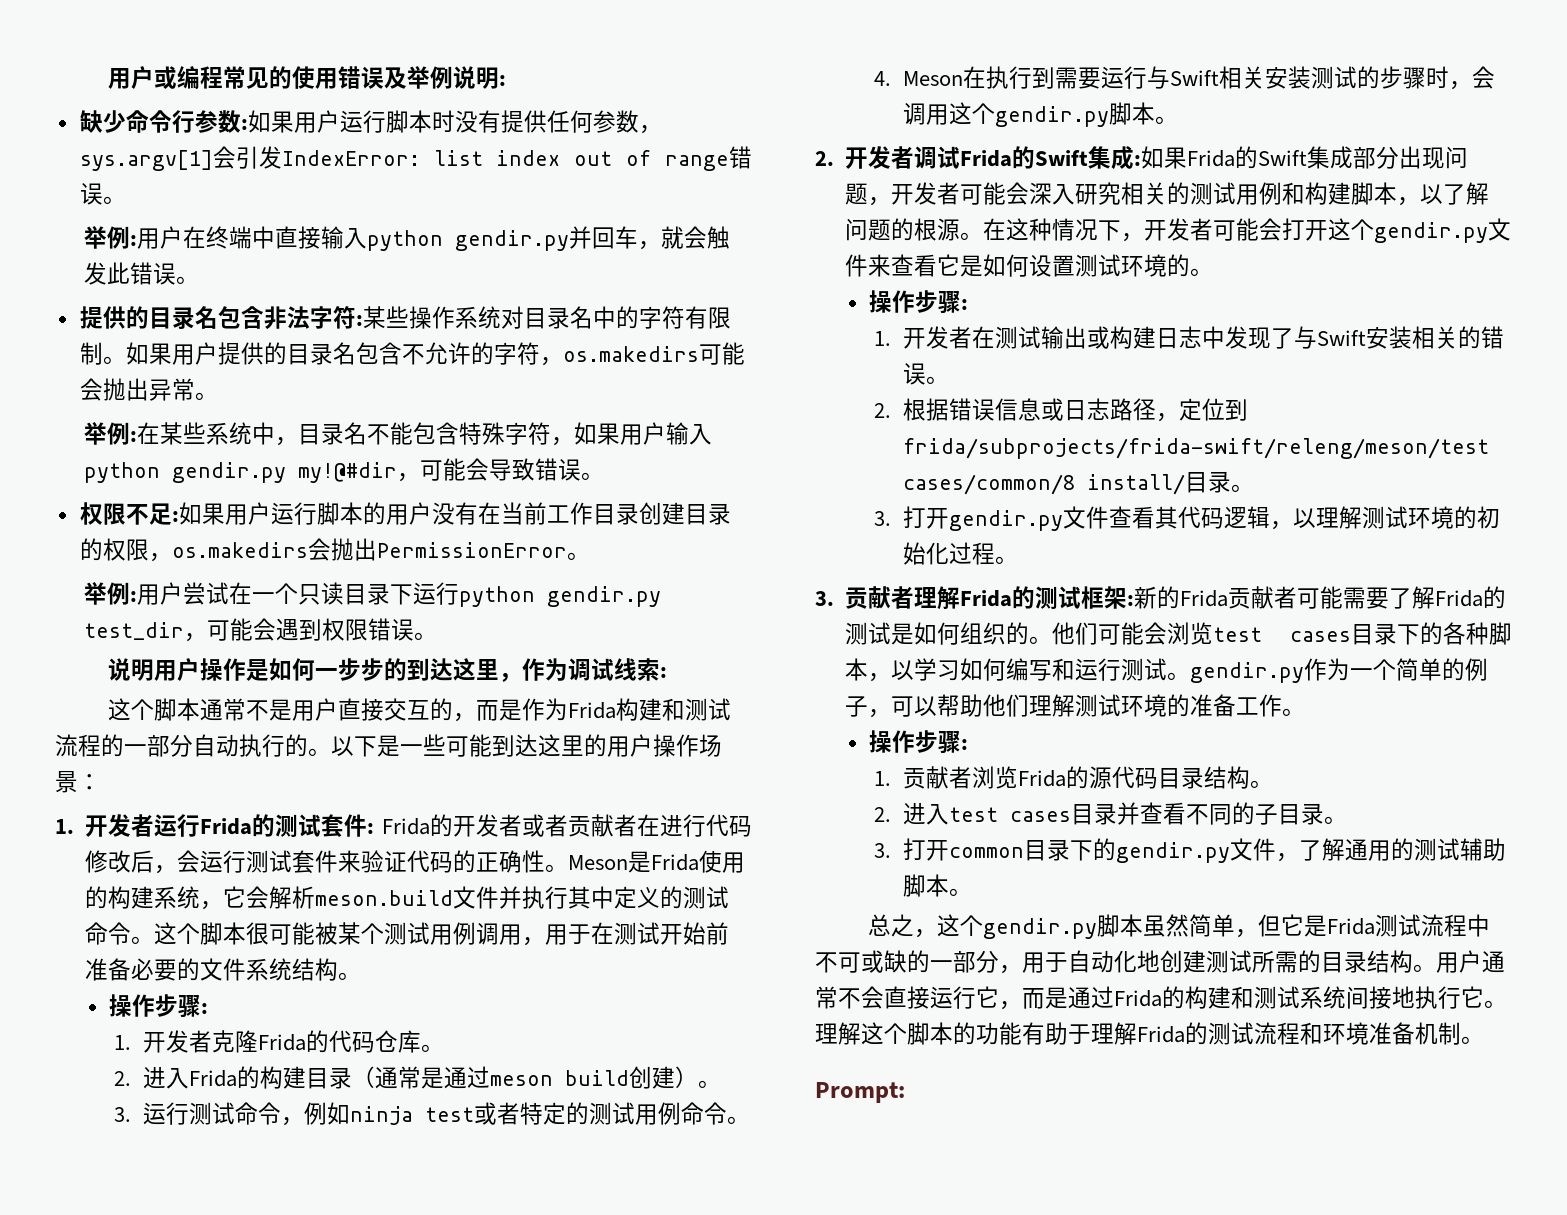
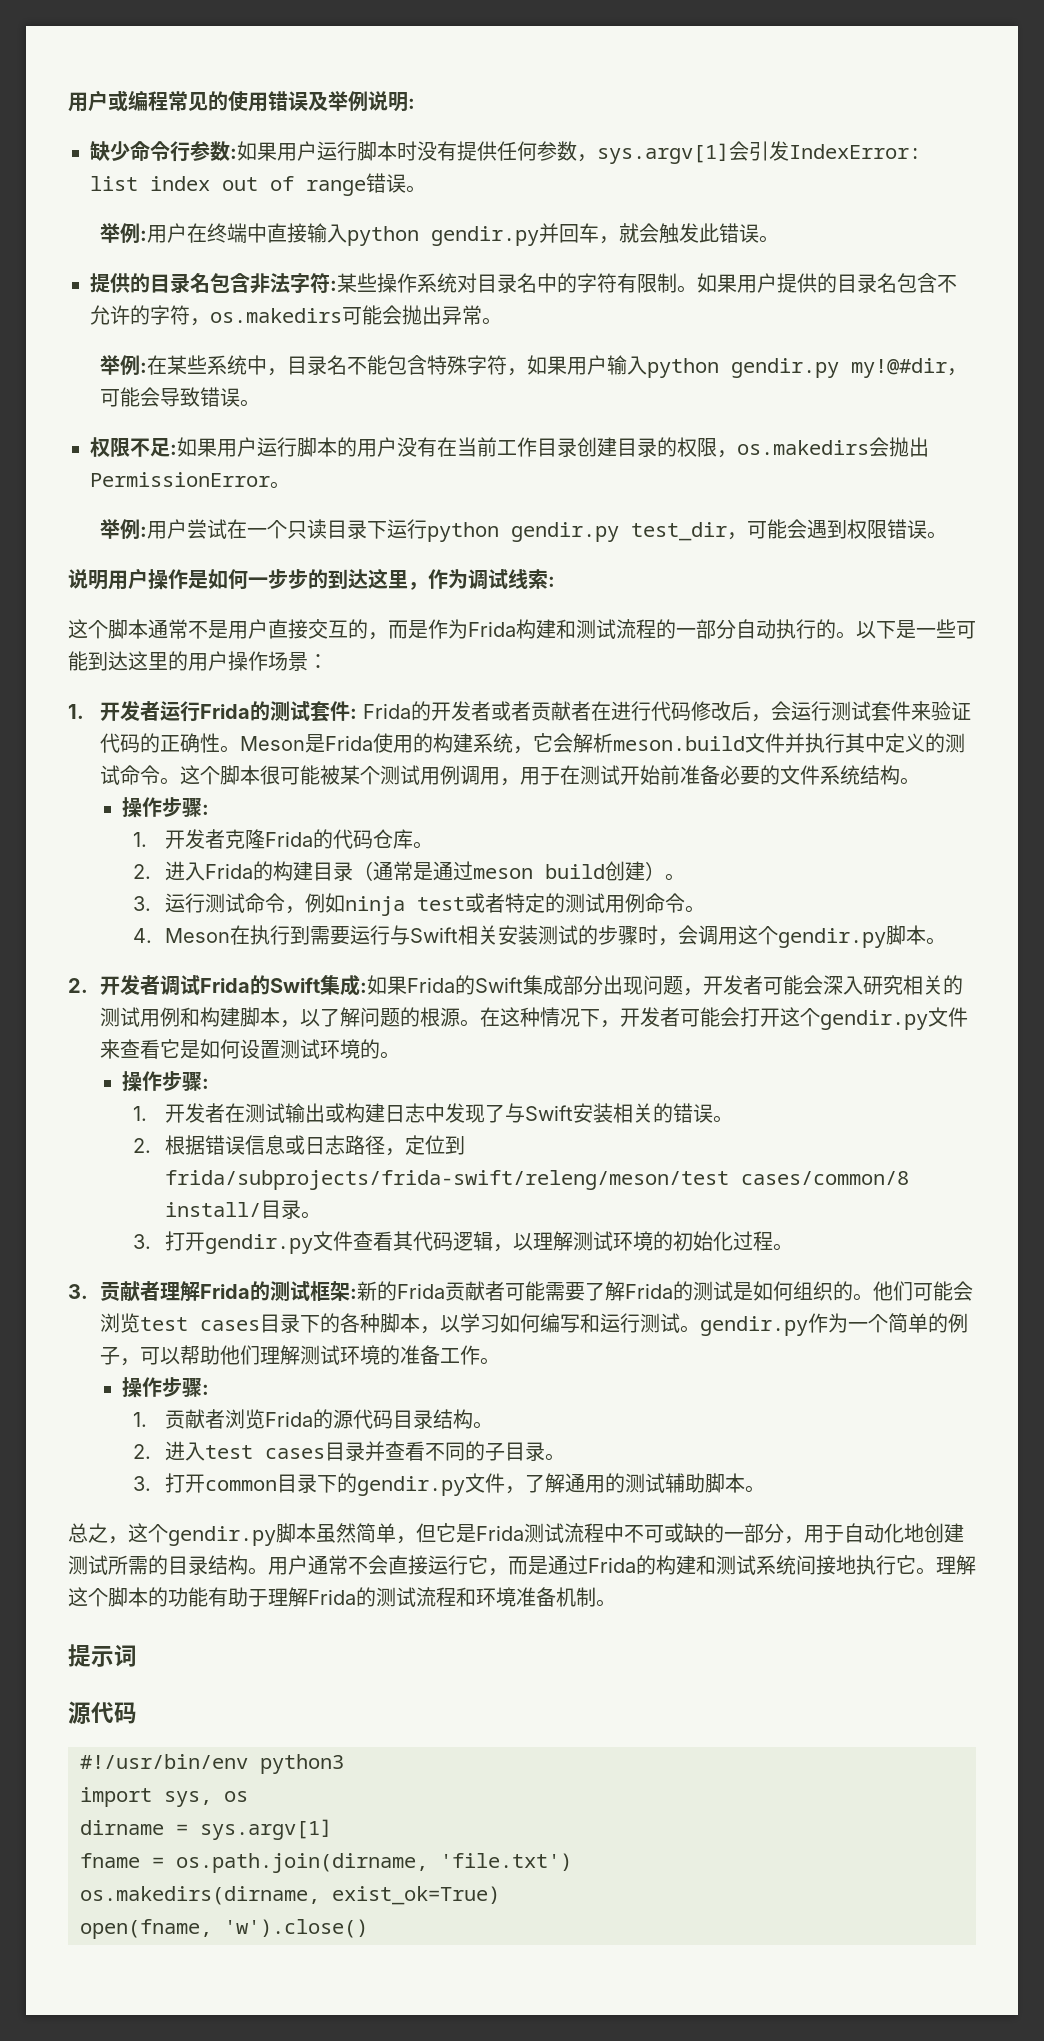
[815,1082,905,1103] Prompt: -> [68,1644,137,1667] [68,1701,137,1725] [80,1754,344,1774] [80,1787,248,1807] [80,1819,332,1840] [80,1853,572,1873] [80,1886,500,1905] [80,1919,368,1939] 提示词 // 源代码 // #!/usr/bin/env python3 // import sys, os // dirname = sys.argv[1] // fname = os.path.join(dirname, 'file.txt') // os.makedirs(dirname, exist_ok=True) // open(fname, 'w').close()

